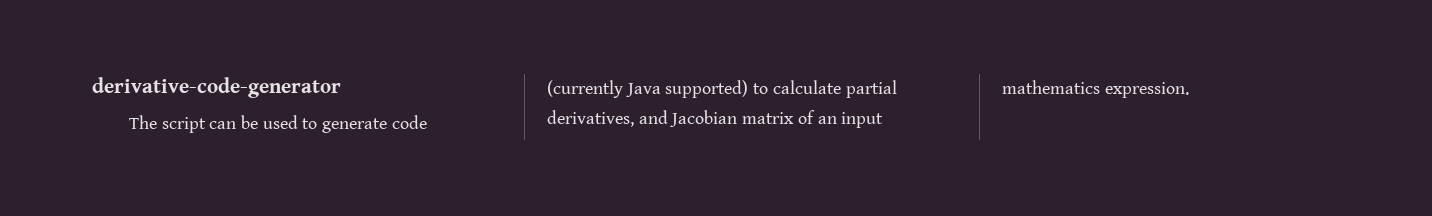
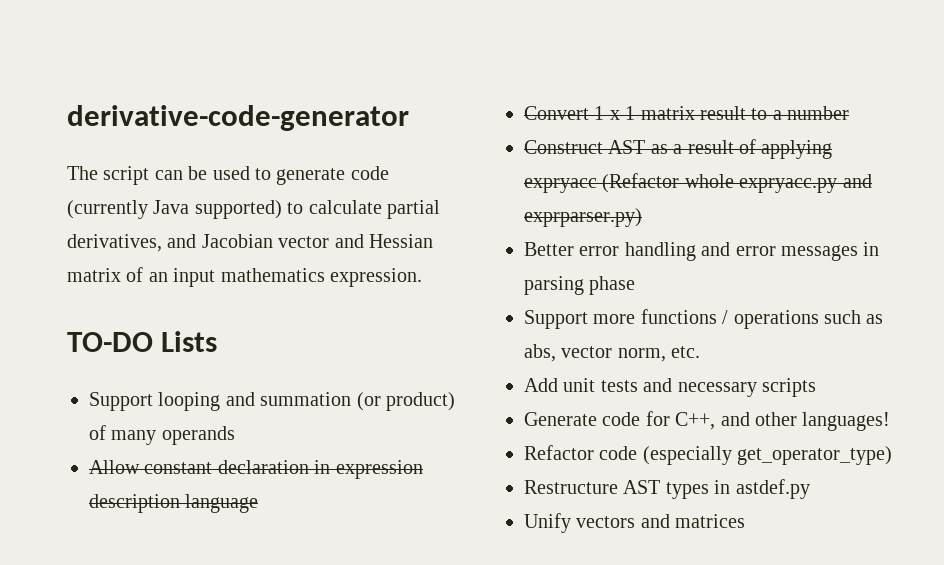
(738, 118) none -> [278,234,433,248] vector and Hessian
(1189, 90) none -> [67,331,218,352] [89,392,455,411] [89,425,235,445] [89,460,423,479] [89,494,259,513] [524,106,850,120] [524,139,833,159] [524,173,872,193] [524,208,642,227] [524,242,880,261] [524,276,636,295] [524,309,884,329] [524,344,701,362] [524,378,816,397] [524,411,891,431] [524,445,893,465] [524,479,810,499] [524,513,746,533] // TO-DO Lists // Support looping and summation (or product) of many operands // Allow constant declaration in expression description language // Convert 1 x 1 matrix result to a number // Construct AST as a result of applying expryacc (Refactor whole expryacc.py and exprparser.py) // Better error handling and error messages in parsing phase // Support more functions / operations such as abs, vector norm, etc. // Add unit tests and necessary scripts // Generate code for C++, and other languages! // Refactor code (especially get_operator_type) // Restructure AST types in astdef.py // Unify vectors and matrices

